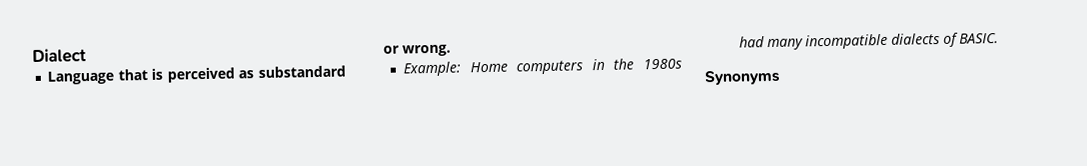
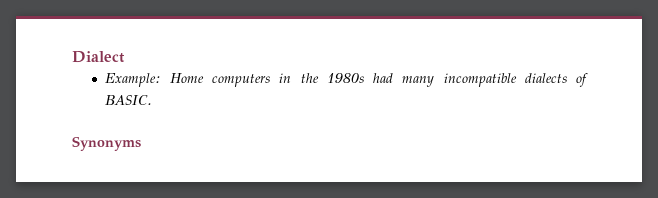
[47,65,347,85] [383,44,452,57] // Language that is perceived as substandard or wrong. -> (125, 57) none

